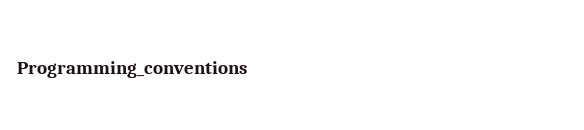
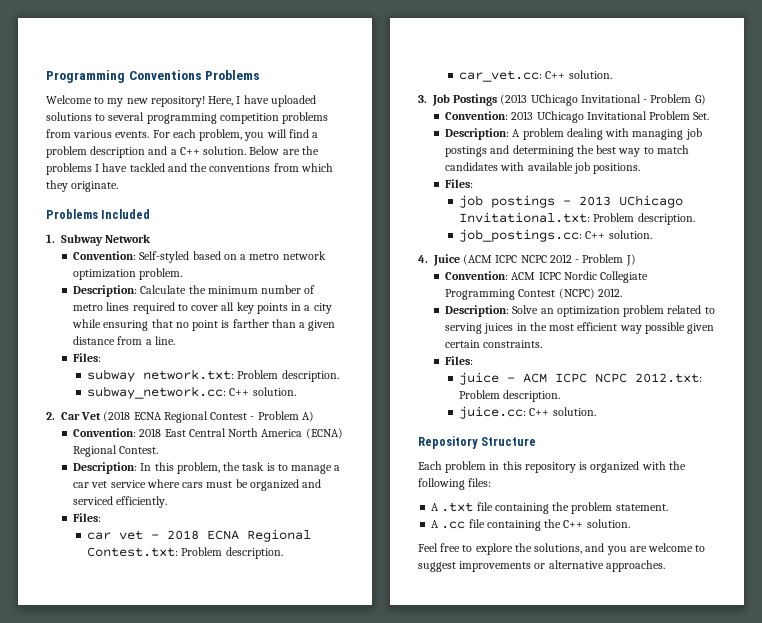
[17,61,247,78] Programming_conventions -> [46,70,261,83] [46,95,316,107] [46,112,329,124] [46,129,319,141] [46,146,319,158] [46,163,333,175] [46,180,119,192] [46,209,151,219] [46,234,152,246] [73,251,326,263] [73,268,183,280] [73,285,316,297] [73,302,332,314] [72,319,336,331] [73,336,175,345] [73,353,102,362] [87,369,339,382] [87,386,296,399] [46,411,314,423] [73,428,343,439] [73,445,159,457] [73,462,341,474] [73,479,322,491] [73,496,168,508] [73,513,102,522] [87,529,312,542] [87,547,283,559] [459,70,612,82] [418,94,706,106] [445,111,710,123] [445,128,702,140] [445,145,689,157] [445,162,641,174] [445,179,474,188] [459,195,684,208] [459,212,695,225] [459,229,652,242] [418,254,636,266] [445,271,649,283] [445,288,622,300] [445,305,715,317] [445,322,715,334] [445,340,543,348] [445,356,474,365] [459,372,703,385] [459,390,561,402] [459,406,596,419] [418,436,537,449] [418,461,686,473] [418,478,492,490] [431,502,668,514] [431,519,630,531] [418,543,706,555] [418,560,665,572] Programming Conventions Problems // Welcome to my new repository! Here, I have uploaded solutions to several programming competition problems from various events. For each problem, you will find a problem description and a C++ solution. Below are the problems I have tackled and the conventions from which they originate. // Problems Included // 1. Subway Network // Convention: Self-styled based on a metro network optimization problem. // Description: Calculate the minimum number of metro lines required to cover all key points in a city while ensuring that no point is farther than a given distance from a line. // Files: // subway network.txt: Problem description. // subway_network.cc: C++ solution. // 2. Car Vet (2018 ECNA Regional Contest - Problem A) // Convention: 2018 East Central North America (ECNA) Regional Contest. // Description: In this problem, the task is to manage a car vet service where cars must be organized and serviced efficiently. // Files: // car vet - 2018 ECNA Regional Contest.txt: Problem description. // car_vet.cc: C++ solution. // 3. Job Postings (2013 UChicago Invitational - Problem G) // Convention: 2013 UChicago Invitational Problem Set. // Description: A problem dealing with managing job postings and determining the best way to match candidates with available job positions. // Files: // job postings - 2013 UChicago Invitational.txt: Problem description. // job_postings.cc: C++ solution. // 4. Juice (ACM ICPC NCPC 2012 - Problem J) // Convention: ACM ICPC Nordic Collegiate Programming Contest (NCPC) 2012. // Description: Solve an optimization problem related to serving juices in the most efficient way possible given certain constraints. // Files: // juice - ACM ICPC NCPC 2012.txt: Problem description. // juice.cc: C++ solution. // Repository Structure // Each problem in this repository is organized with the following files: // A .txt file containing the problem statement. // A .cc file containing the C++ solution. // Feel free to explore the solutions, and you are welcome to suggest improvements or alternative approaches.

